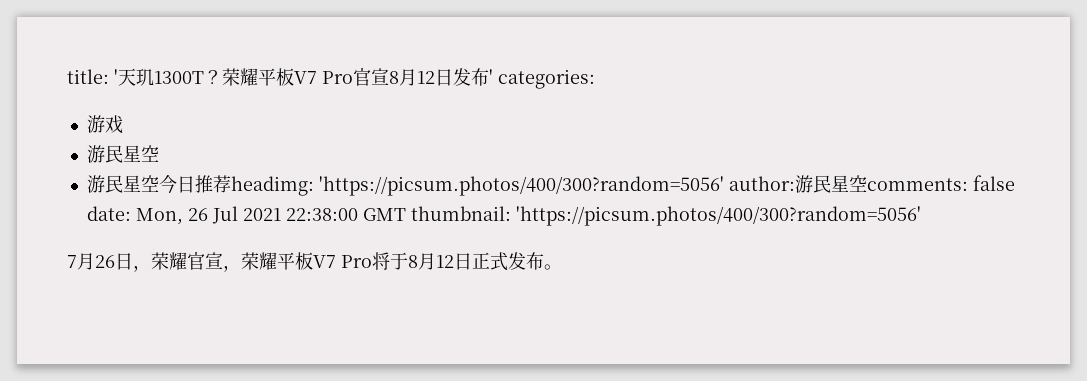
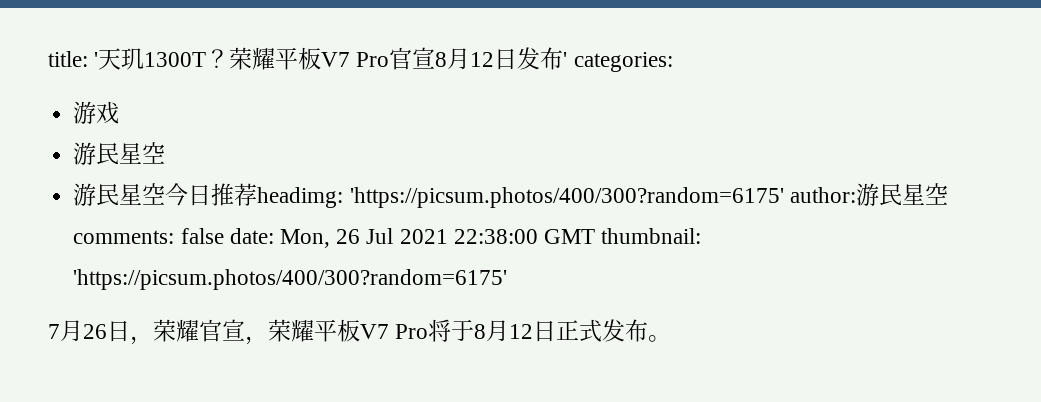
[318,176,724,196] 'https://picsum.photos/400/300?random=5056' -> [349,187,784,208] 'https://picsum.photos/400/300?random=6175'
[515,206,921,226] 'https://picsum.photos/400/300?random=5056' -> [73,269,508,290] 'https://picsum.photos/400/300?random=6175'

